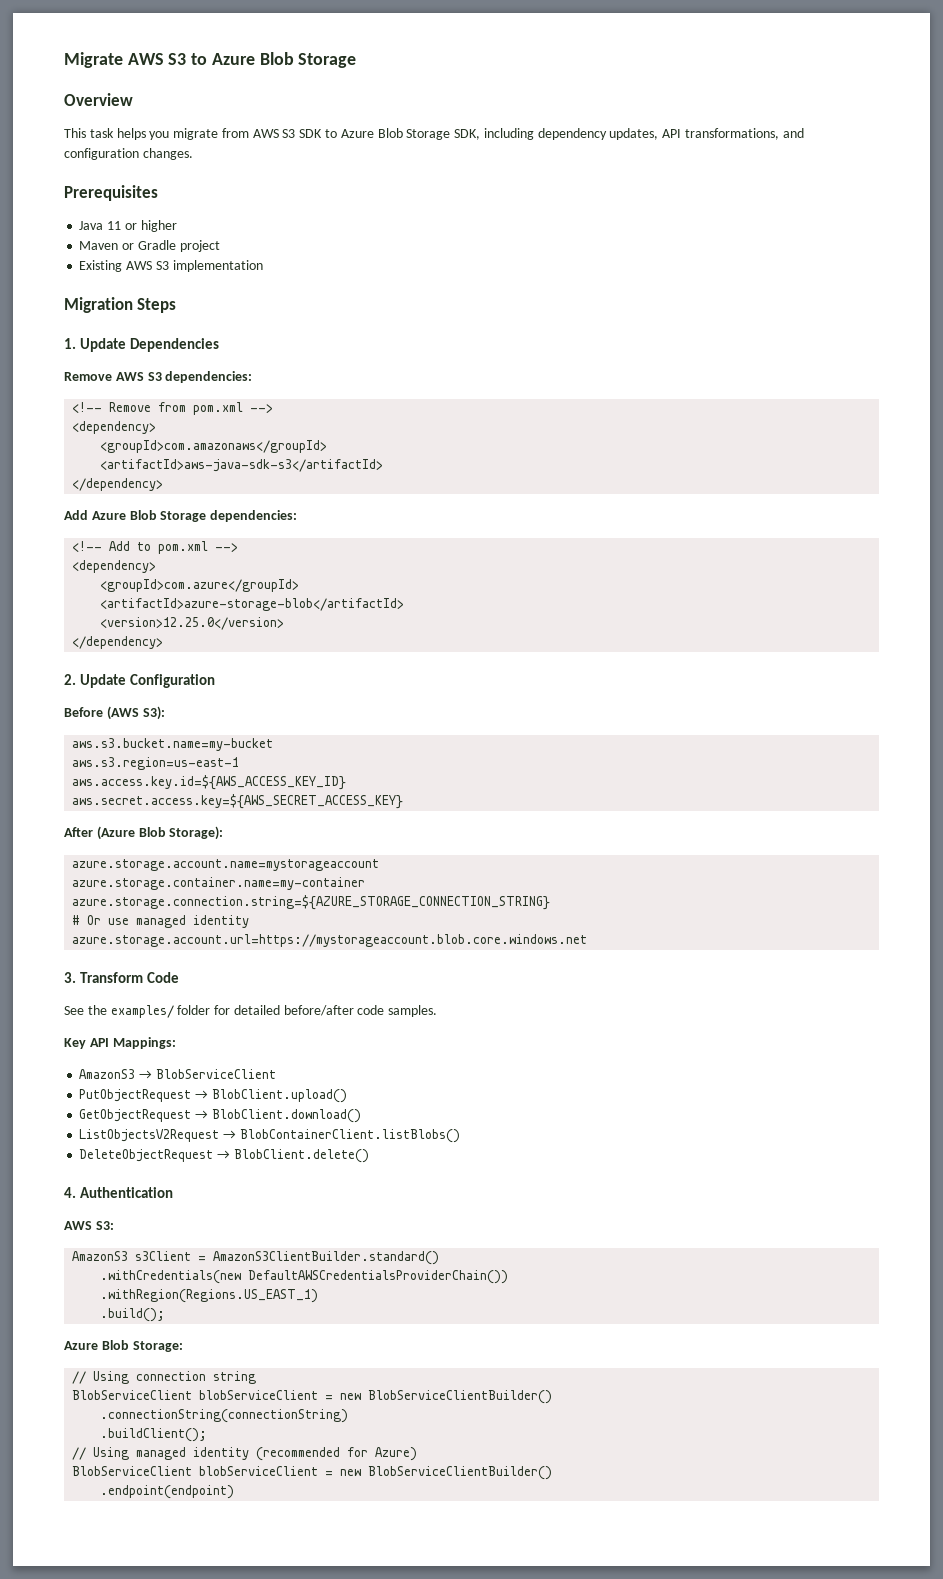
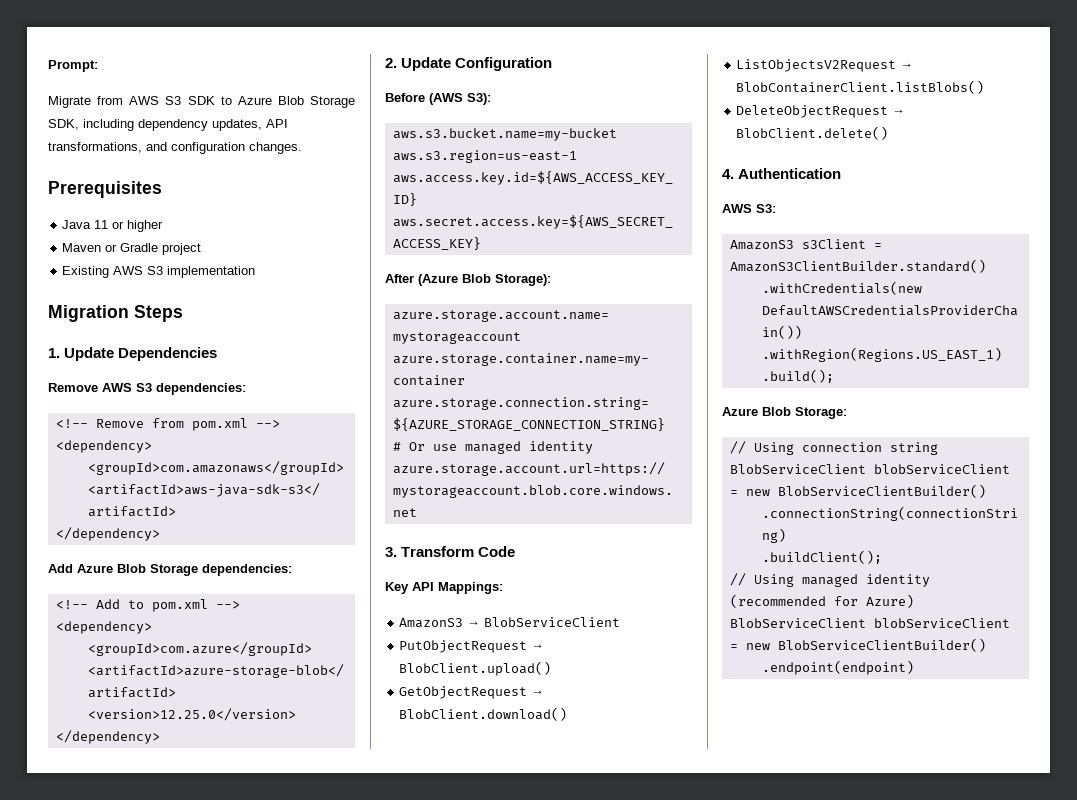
[64,52,357,68] [64,93,133,106] [64,128,219,140] Migrate AWS S3 to Azure Blob Storage // Overview // This task helps you migrate -> [48,60,98,72] [48,96,91,108] Prompt: // Migrate
[64,1005,438,1018] // See the examples/ folder for detailed before/after code samples. -> (516, 551) none

